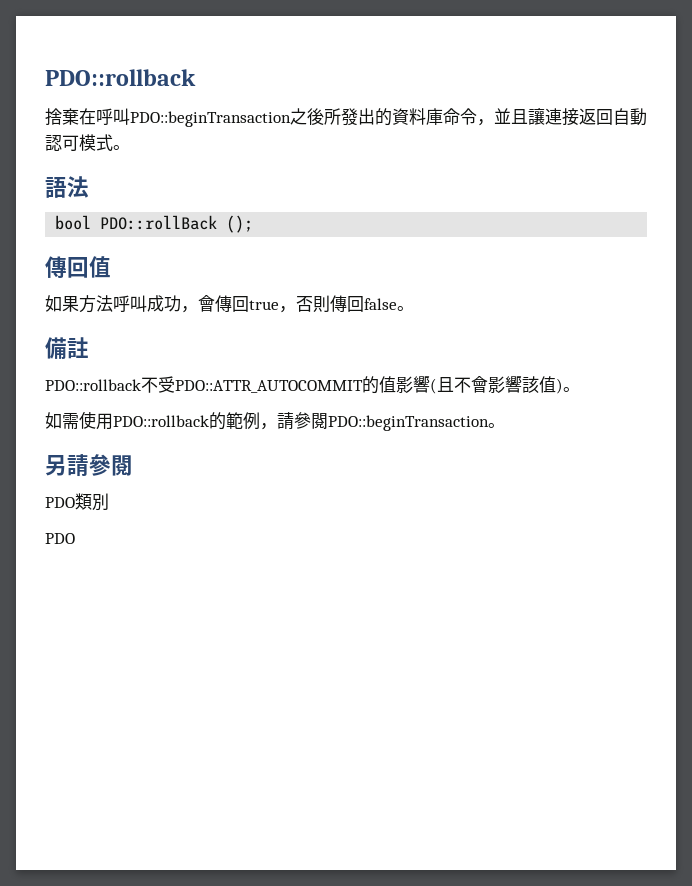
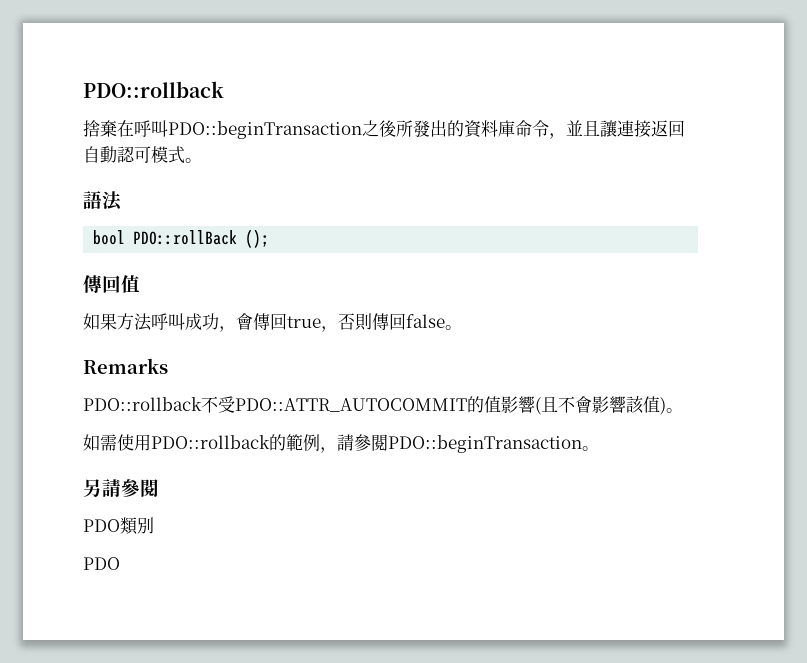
[45,337,89,359] 備註 -> [83,358,168,374] Remarks

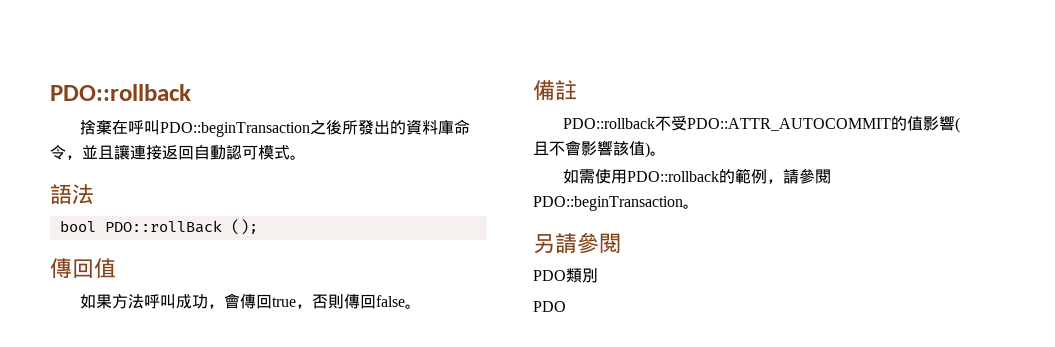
[83,358,168,374] Remarks -> [533,80,577,100] 備註

